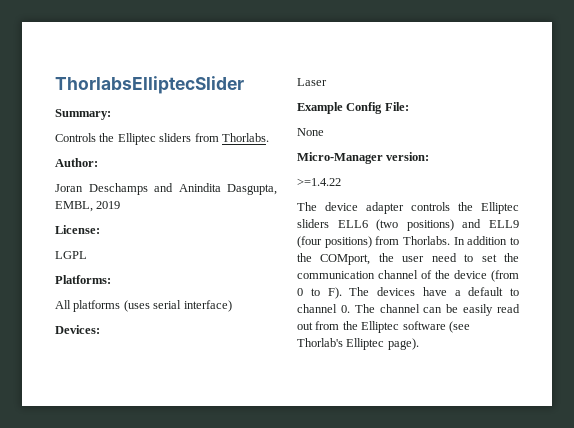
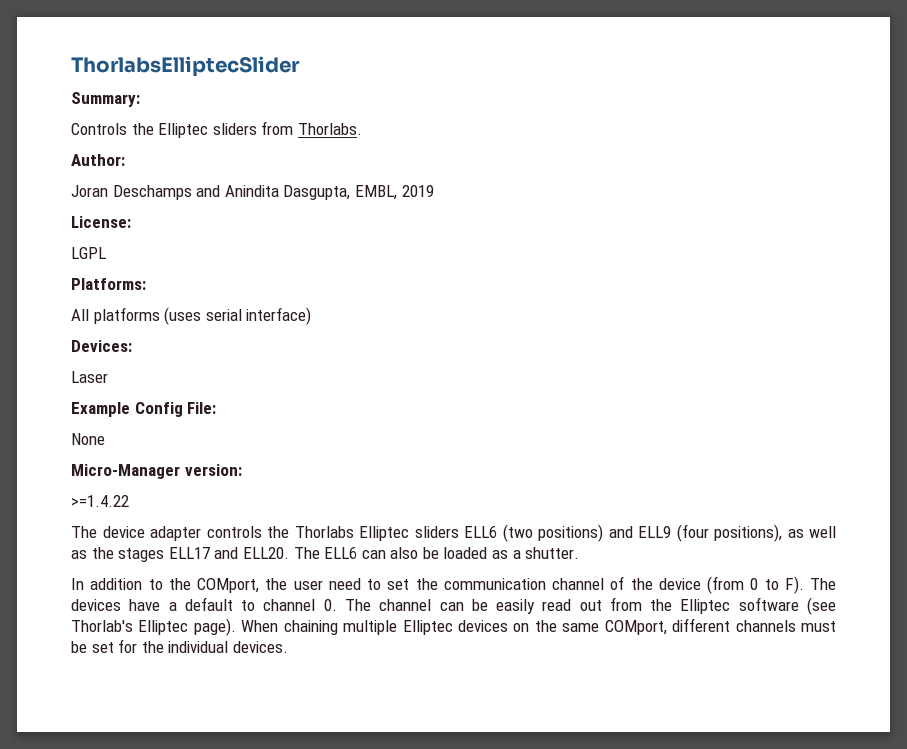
(473, 206) none -> [294,526,354,538] Thorlabs
[324,236,450,248] positions) from Thorlabs. -> [714,524,836,542] [71,547,580,562] positions), as well as the stages ELL17 and ELL20. The ELL6 can also be loaded as a shutter. //
(419, 344) none -> [241,618,837,635] [71,639,288,653] When chaining multiple Elliptec devices on the same COMport, different channels must be set for the individual devices.

